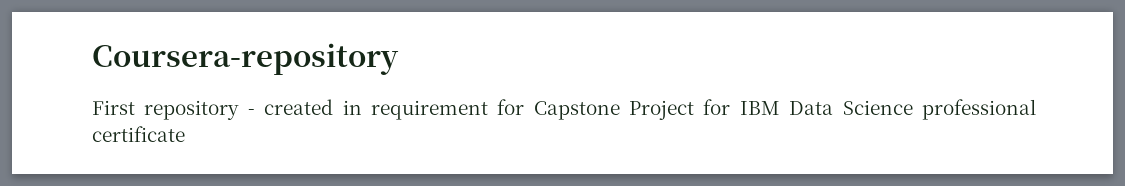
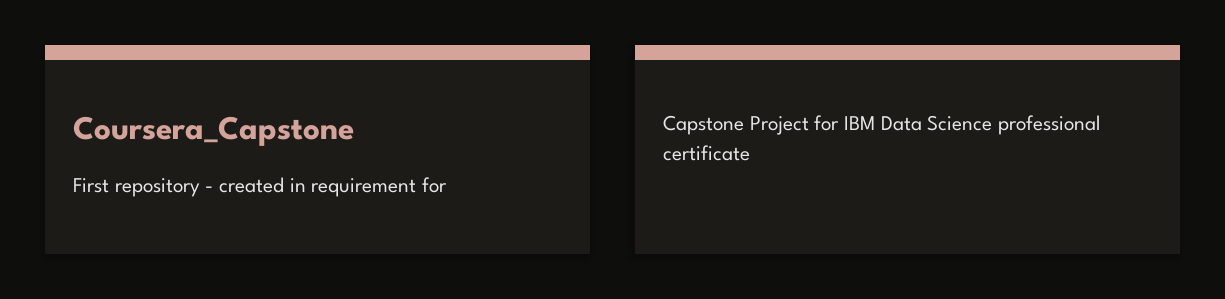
[92,43,399,75] Coursera-repository -> [73,116,354,146] Coursera_Capstone

